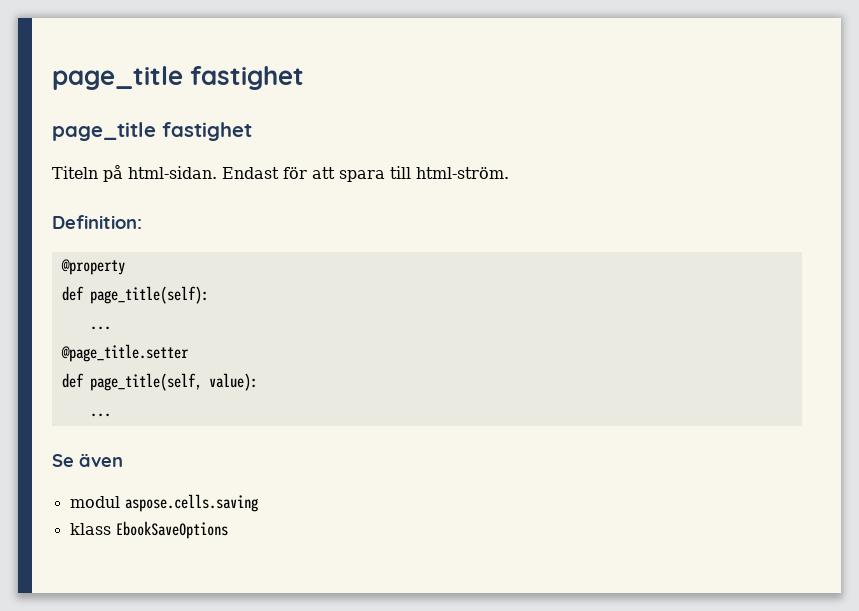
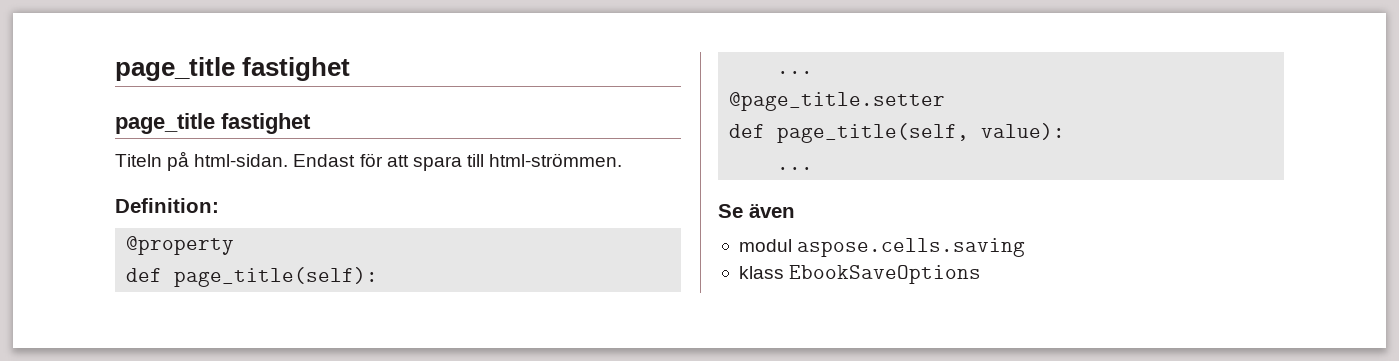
[416,167,509,179] html-ström. -> [489,153,623,167] html-strömmen.

